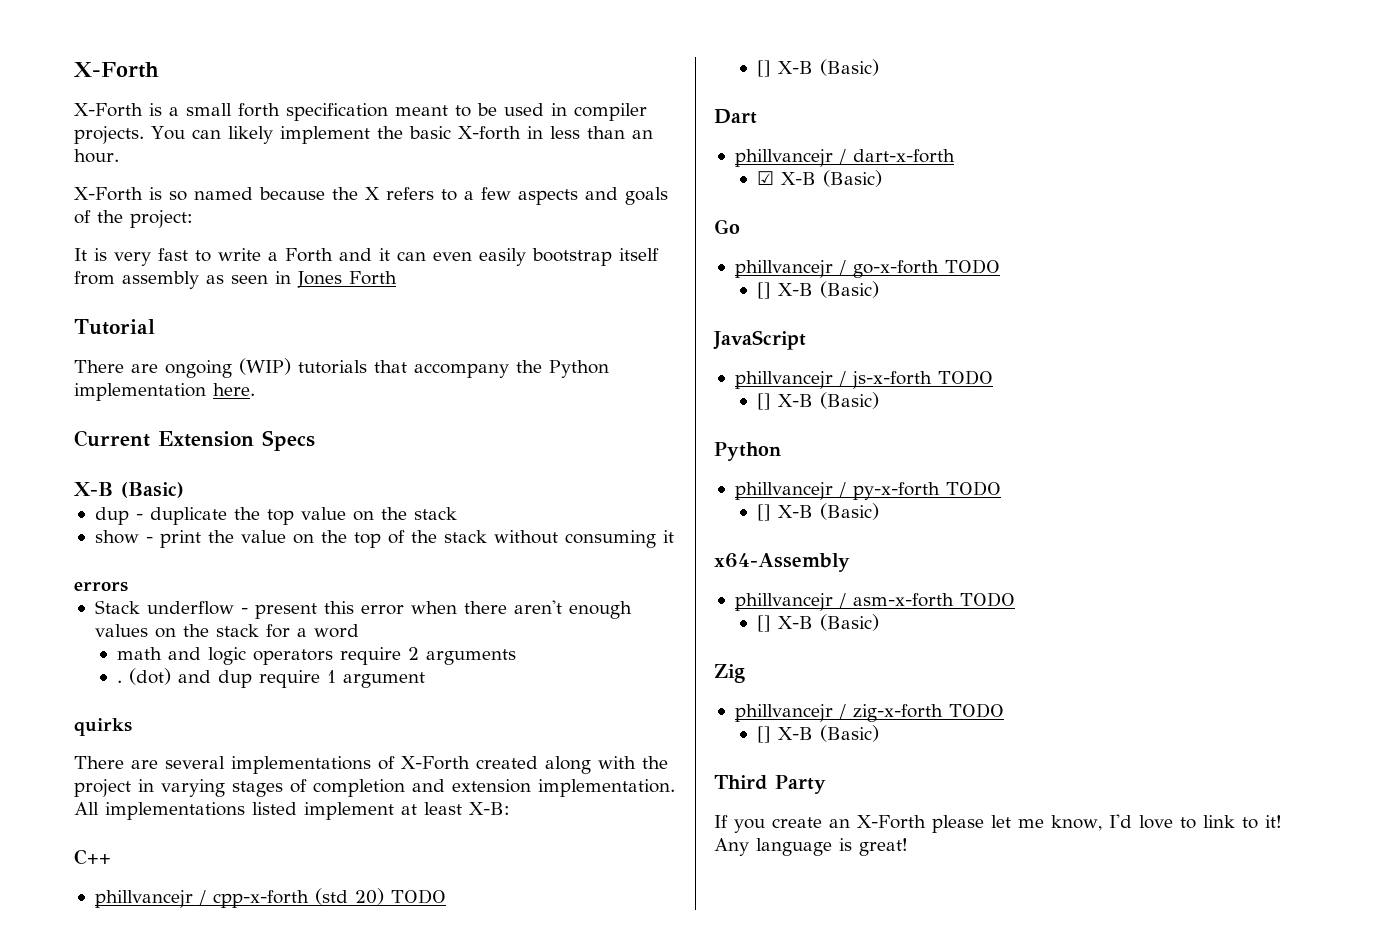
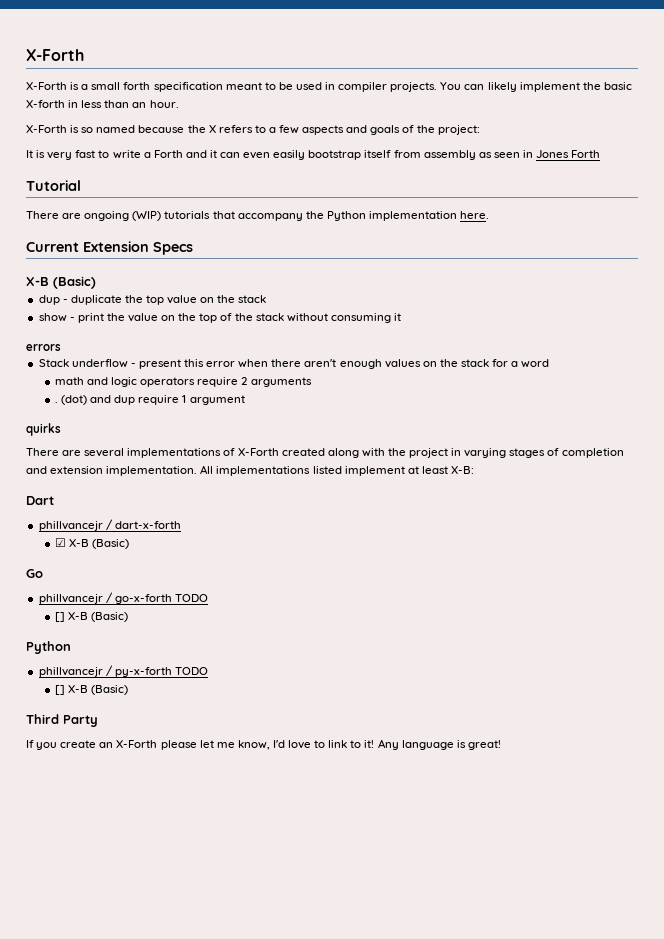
[74,849,111,865] [94,888,446,908] [757,59,880,77] // C++ // phillvancejr / cpp-x-forth (std 20) TODO // [] X-B (Basic) -> (474, 470) none
[713,330,806,350] [734,370,993,389] [757,392,880,410] // JavaScript // phillvancejr / js-x-forth TODO // [] X-B (Basic) -> (129, 617) none
[714,553,850,572] [734,592,1015,611] [757,614,880,632] [714,664,745,683] [734,703,1004,722] [757,725,880,743] // x64-Assembly // phillvancejr / asm-x-forth TODO // [] X-B (Basic) // Zig // phillvancejr / zig-x-forth TODO // [] X-B (Basic) -> (129, 690) none

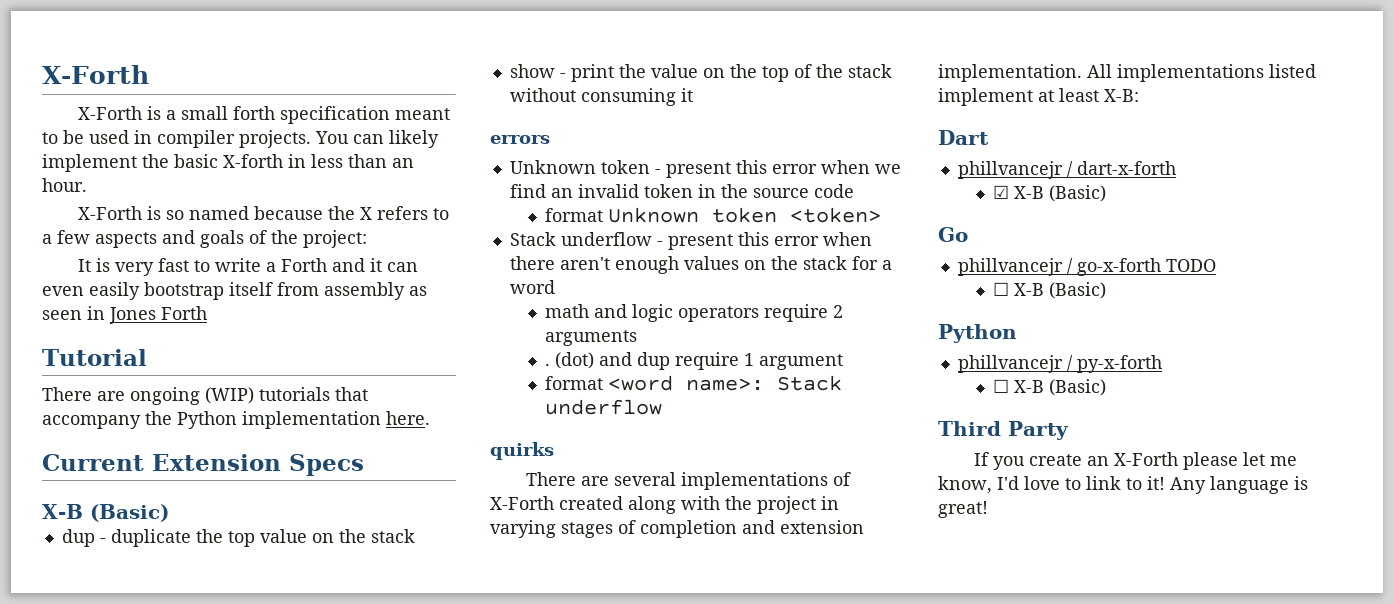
(61, 347) none -> [509,160,901,178] [509,184,854,198] [545,207,882,223] // Unknown token - present this error when we find an invalid token in the source code // format Unknown token <token>
(245, 400) none -> [545,375,843,391] [545,399,663,415] // format <word name>: Stack underflow
[54,612,65,622] [] -> [993,282,1010,296] ☐
[174,667,208,675] [54,685,65,695] TODO // [] -> [993,379,1010,393] // ☐

